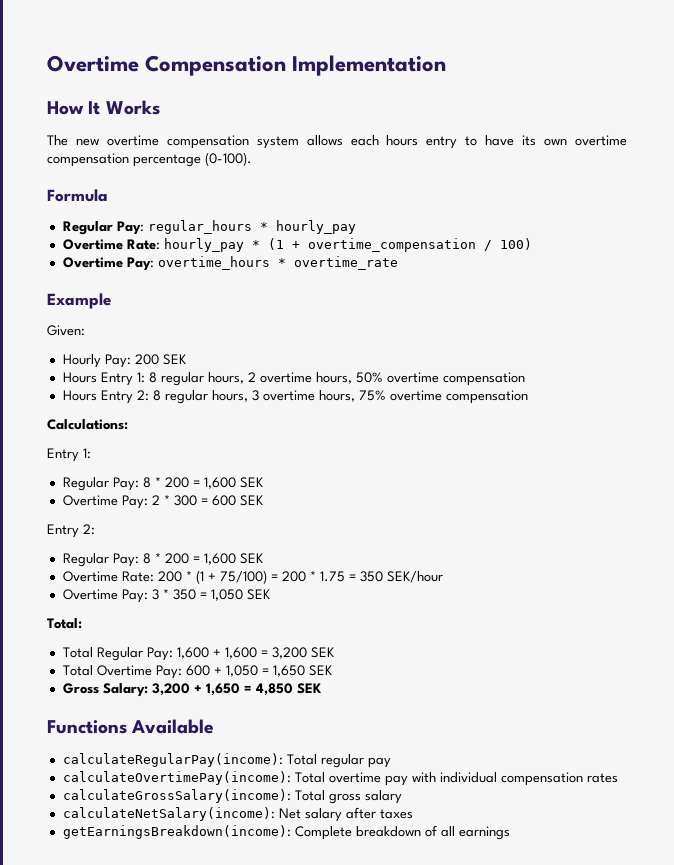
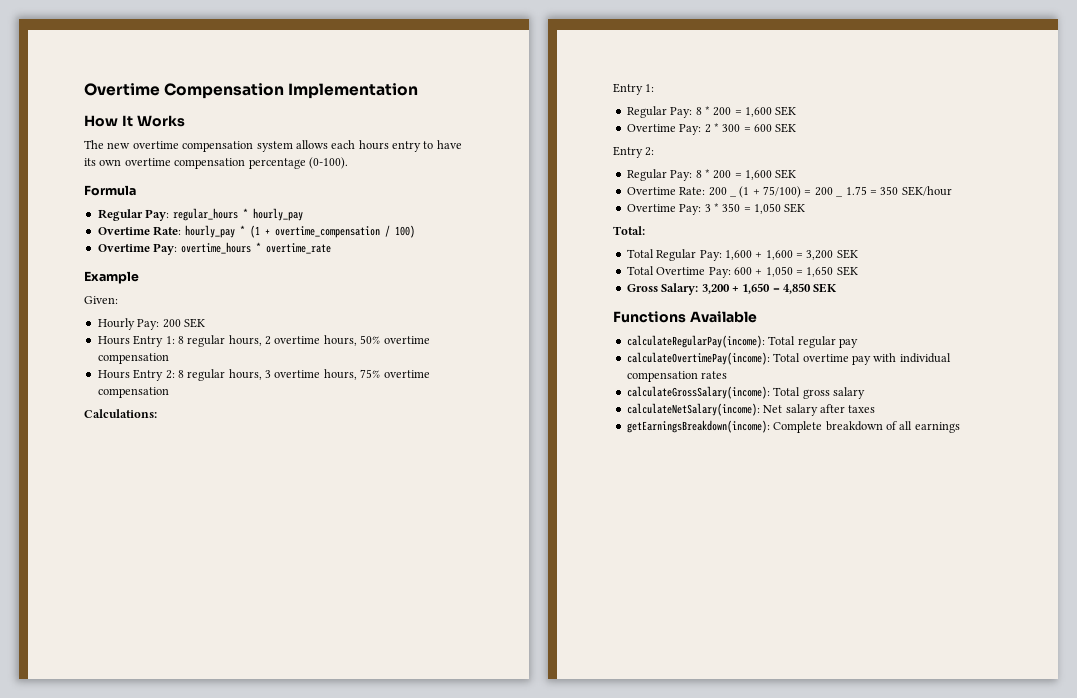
[185,571,192,581] * -> [729,195,737,197] _
[309,571,316,581] * -> [836,195,844,197] _

